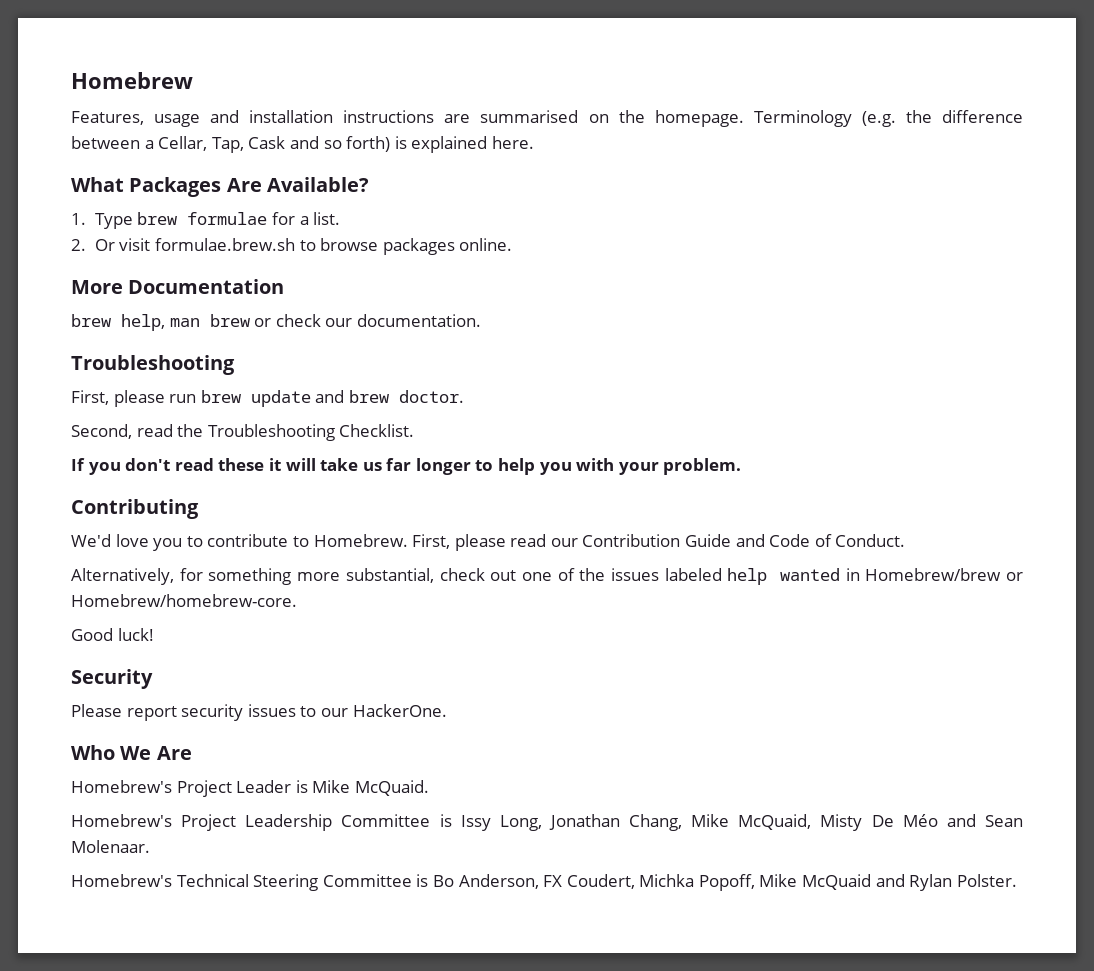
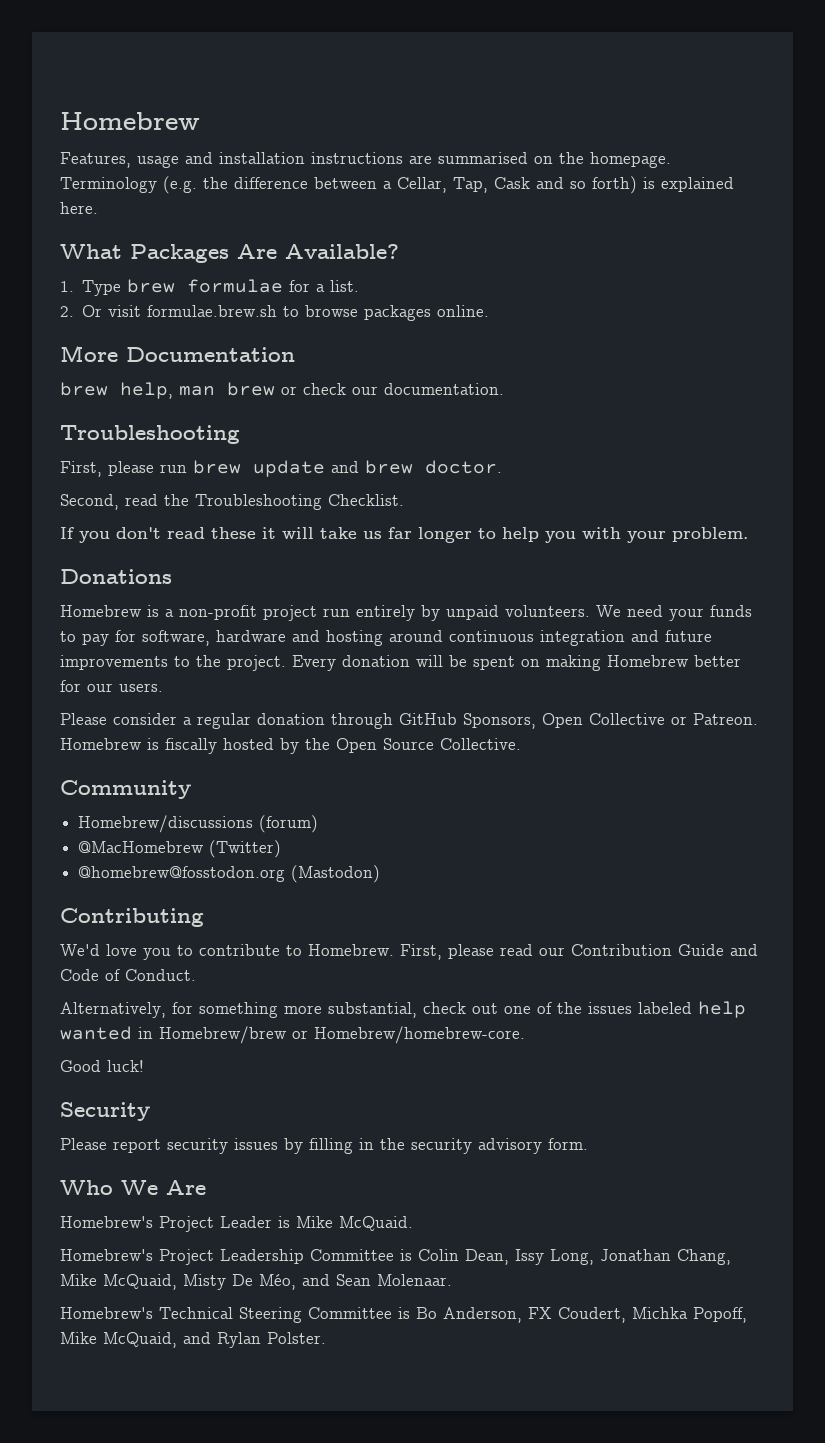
(742, 466) none -> [60,569,172,584] [60,605,752,621] [60,630,712,646] [60,655,741,671] [60,680,163,692] [60,713,758,729] [60,738,521,754] [60,780,191,799] [78,815,319,833] [78,840,282,858] [78,865,381,883] // Donations // Homebrew is a non-profit project run entirely by unpaid volunteers. We need your funds to pay for software, hardware and hosting around continuous integration and future improvements to the project. Every donation will be spent on making Homebrew better for our users. // Please consider a regular donation through GitHub Sponsors, Open Collective or Patreon. Homebrew is fiscally hosted by the Open Source Collective. // Community // Homebrew/discussions (forum) // @MacHomebrew (Twitter) // @homebrew@fosstodon.org (Mastodon)
[300,704,447,717] to our HackerOne. -> [284,1138,588,1154] by filling in the security advisory form.
(452, 820) none -> [418,1249,509,1265] Colin Dean,
[902,814,938,827] Méo -> [259,1274,296,1290] Méo,
[802,874,872,890] McQuaid -> [103,1332,177,1348] McQuaid,

